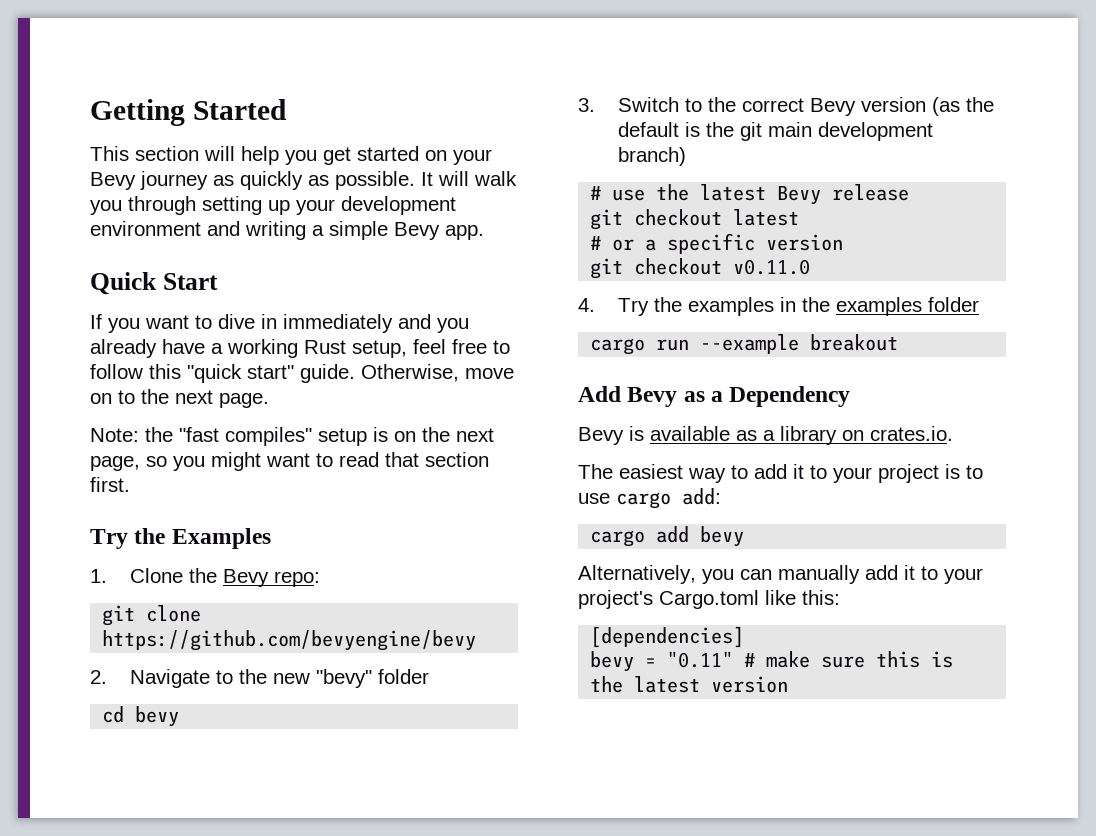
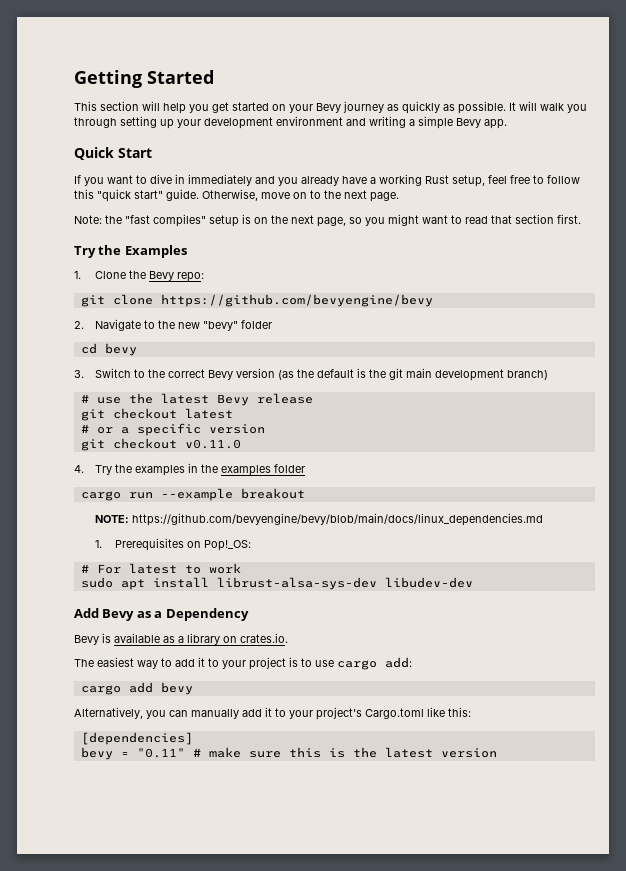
(899, 342) none -> [94,513,543,526] [94,538,252,551] [80,563,241,574] [80,577,473,590] // NOTE: https://github.com/bevyengine/bevy/blob/main/docs/linux_dependencies.md // 1. Prerequisites on Pop!_OS: // # For latest to work // sudo apt install librust-alsa-sys-dev libudev-dev

